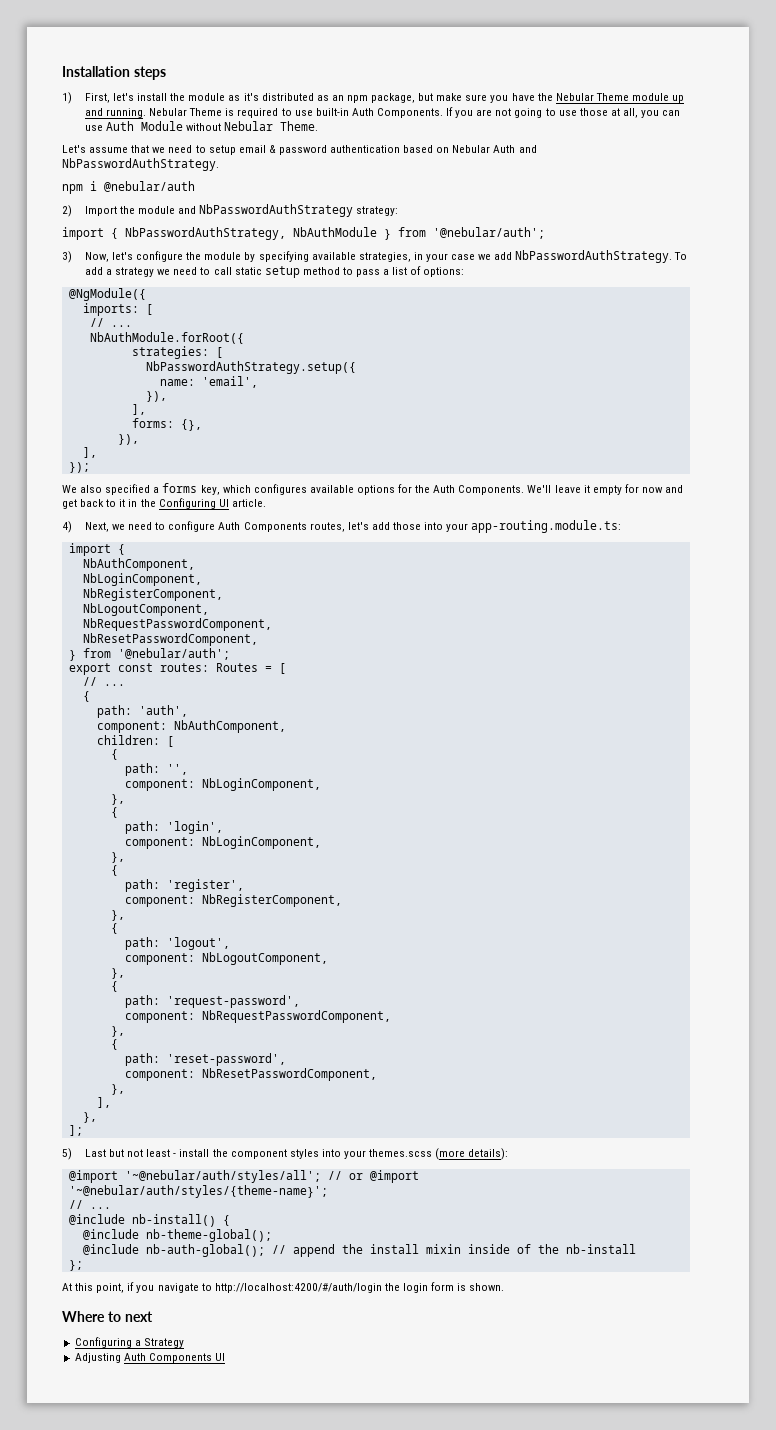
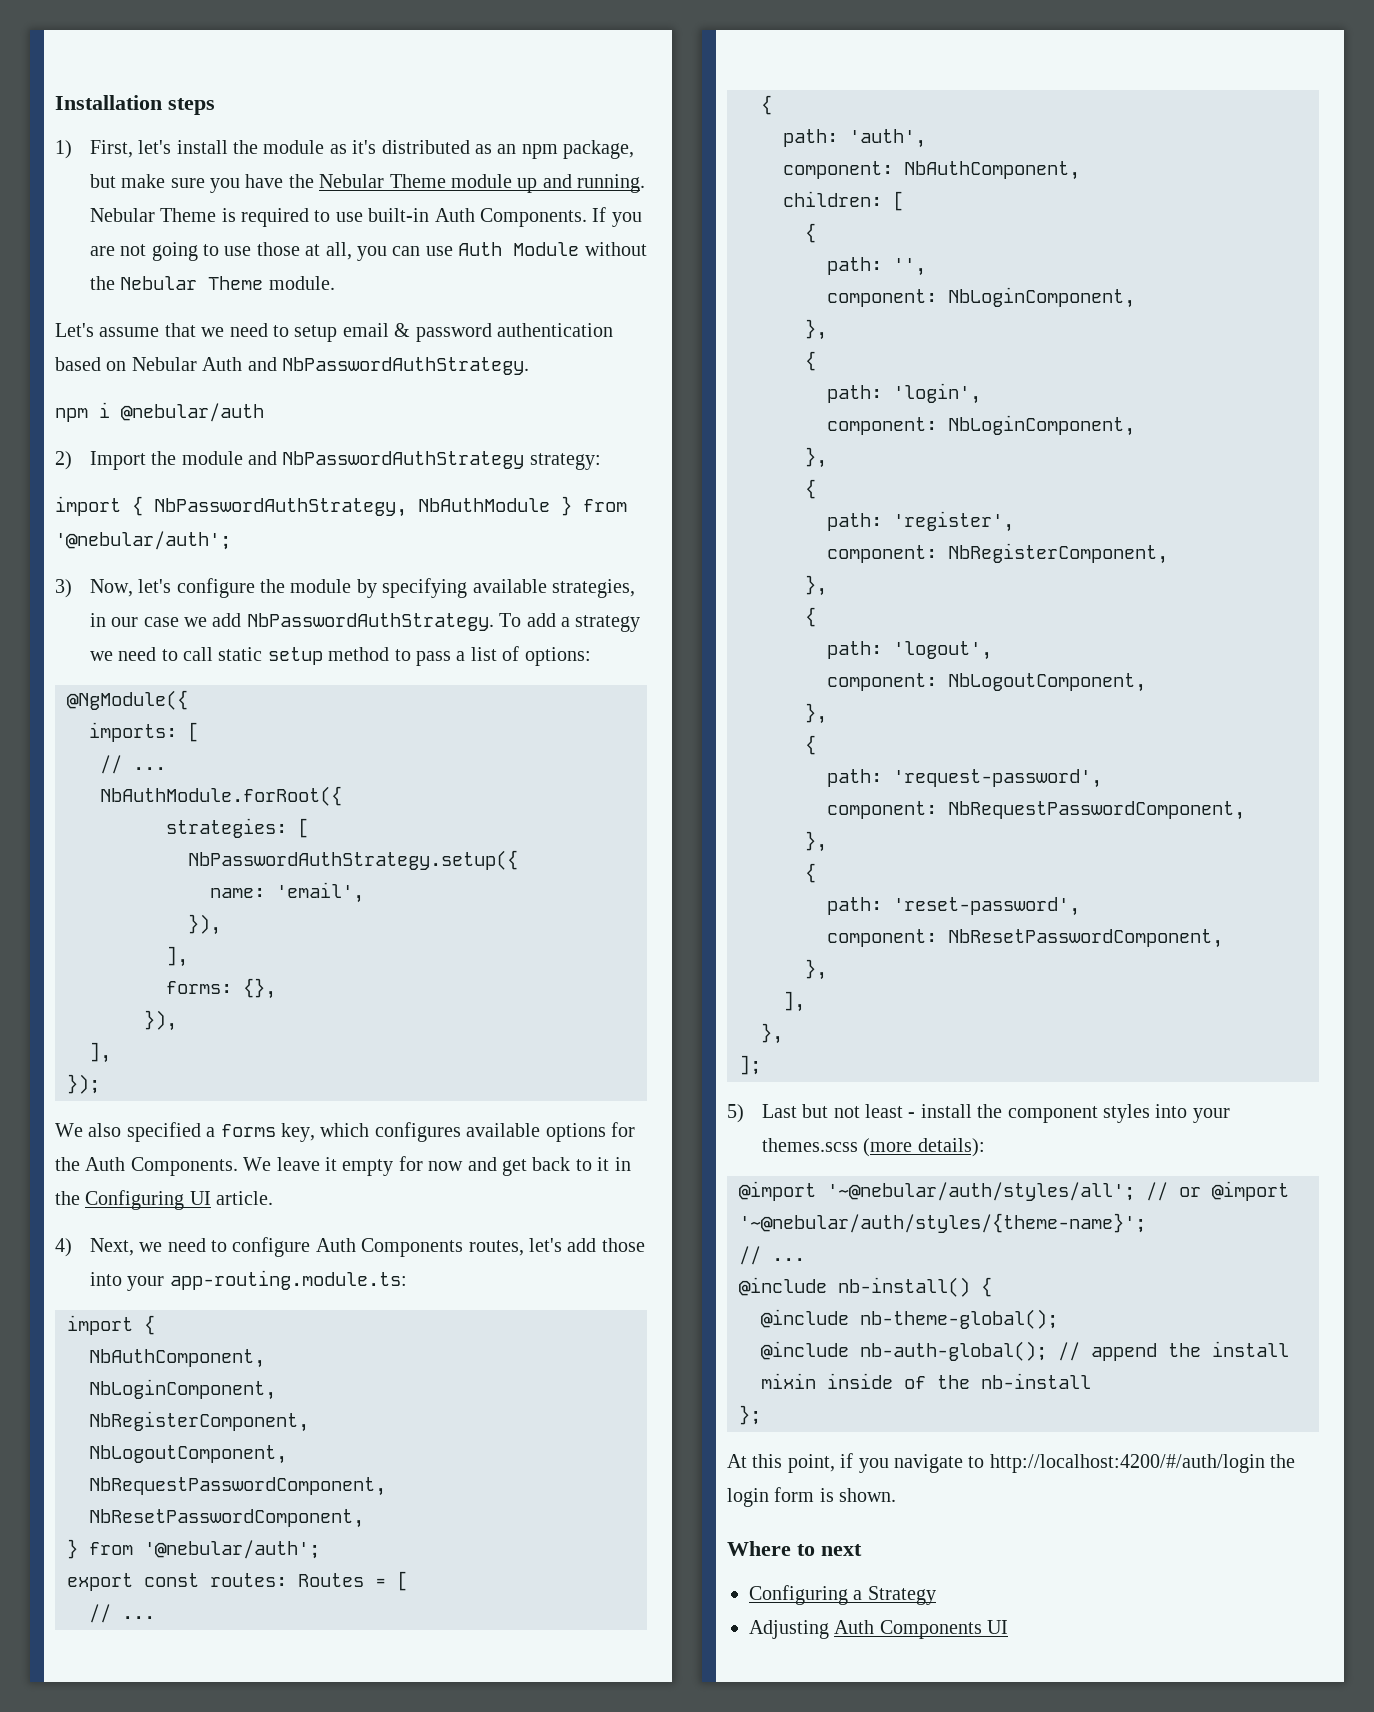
[224,121,319,131] Nebular Theme. -> [89,276,335,290] the Nebular Theme module.
[425,253,448,262] your -> [111,617,139,627] our
[527,485,552,493] We'll -> [243,1157,272,1171] We

